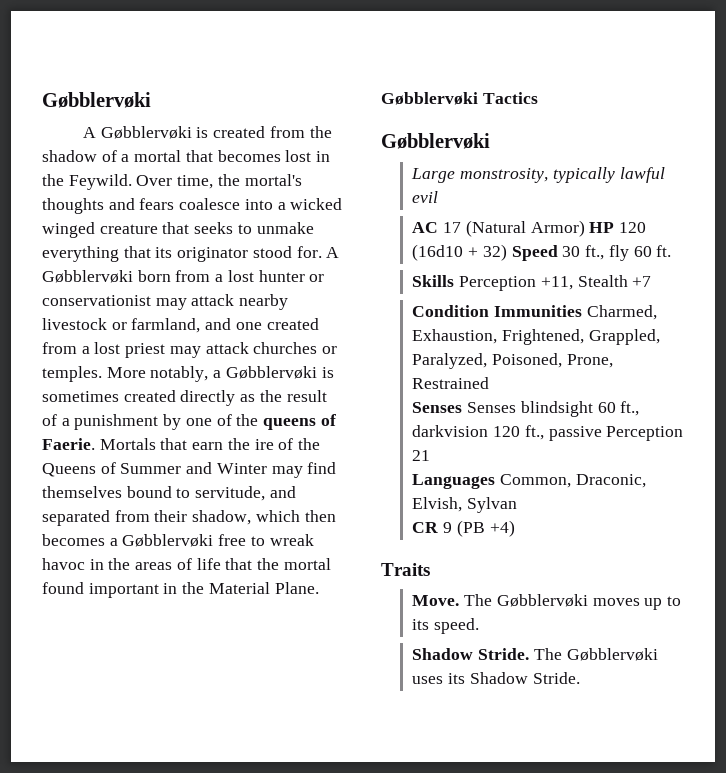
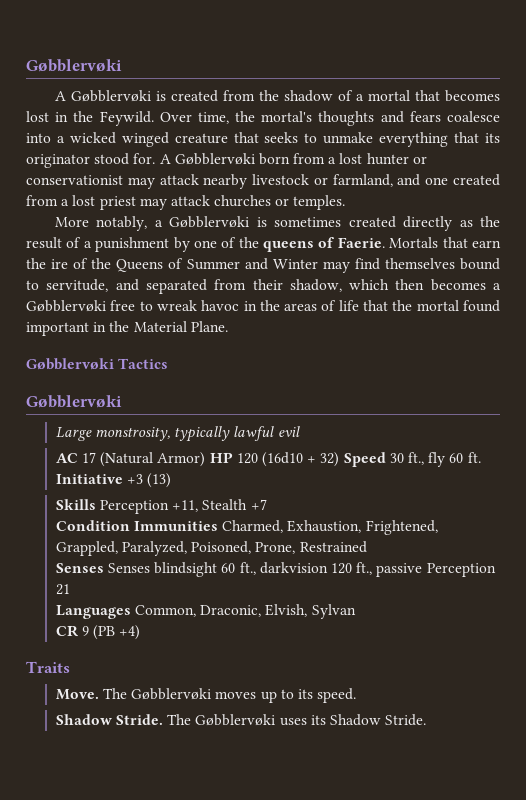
(102, 374) none -> (346, 202) //
(672, 251) none -> [55,473,172,488] Initiative +3 (13)

